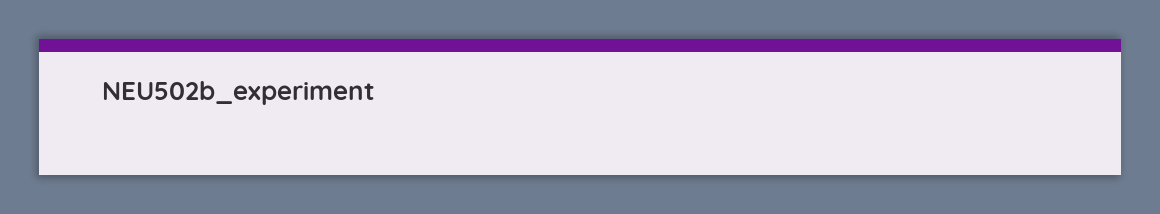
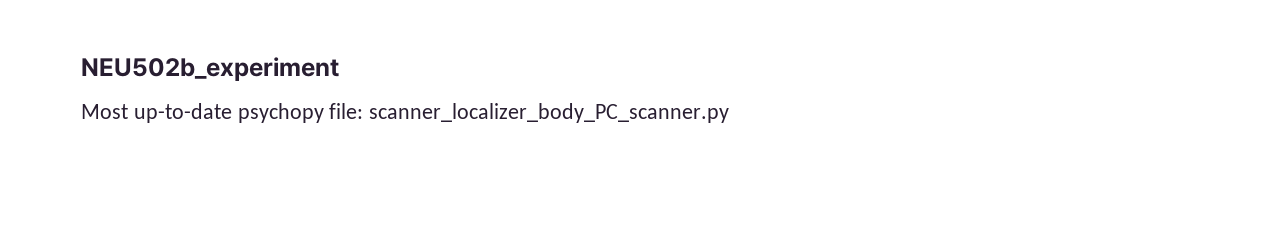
(375, 93) none -> [81,103,730,123] // Most up-to-date psychopy file: scanner_localizer_body_PC_scanner.py

